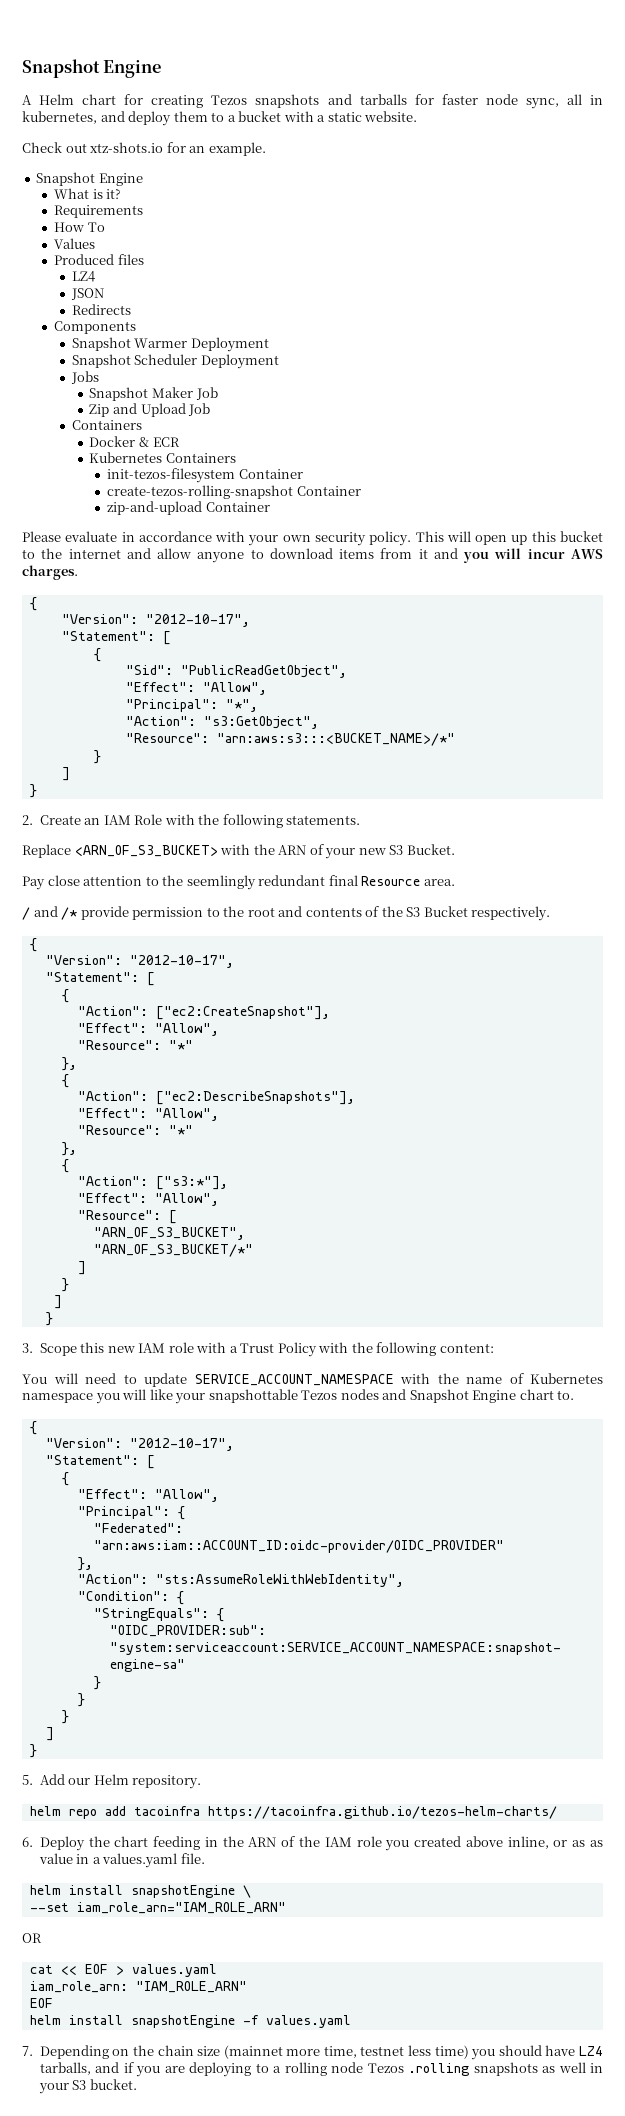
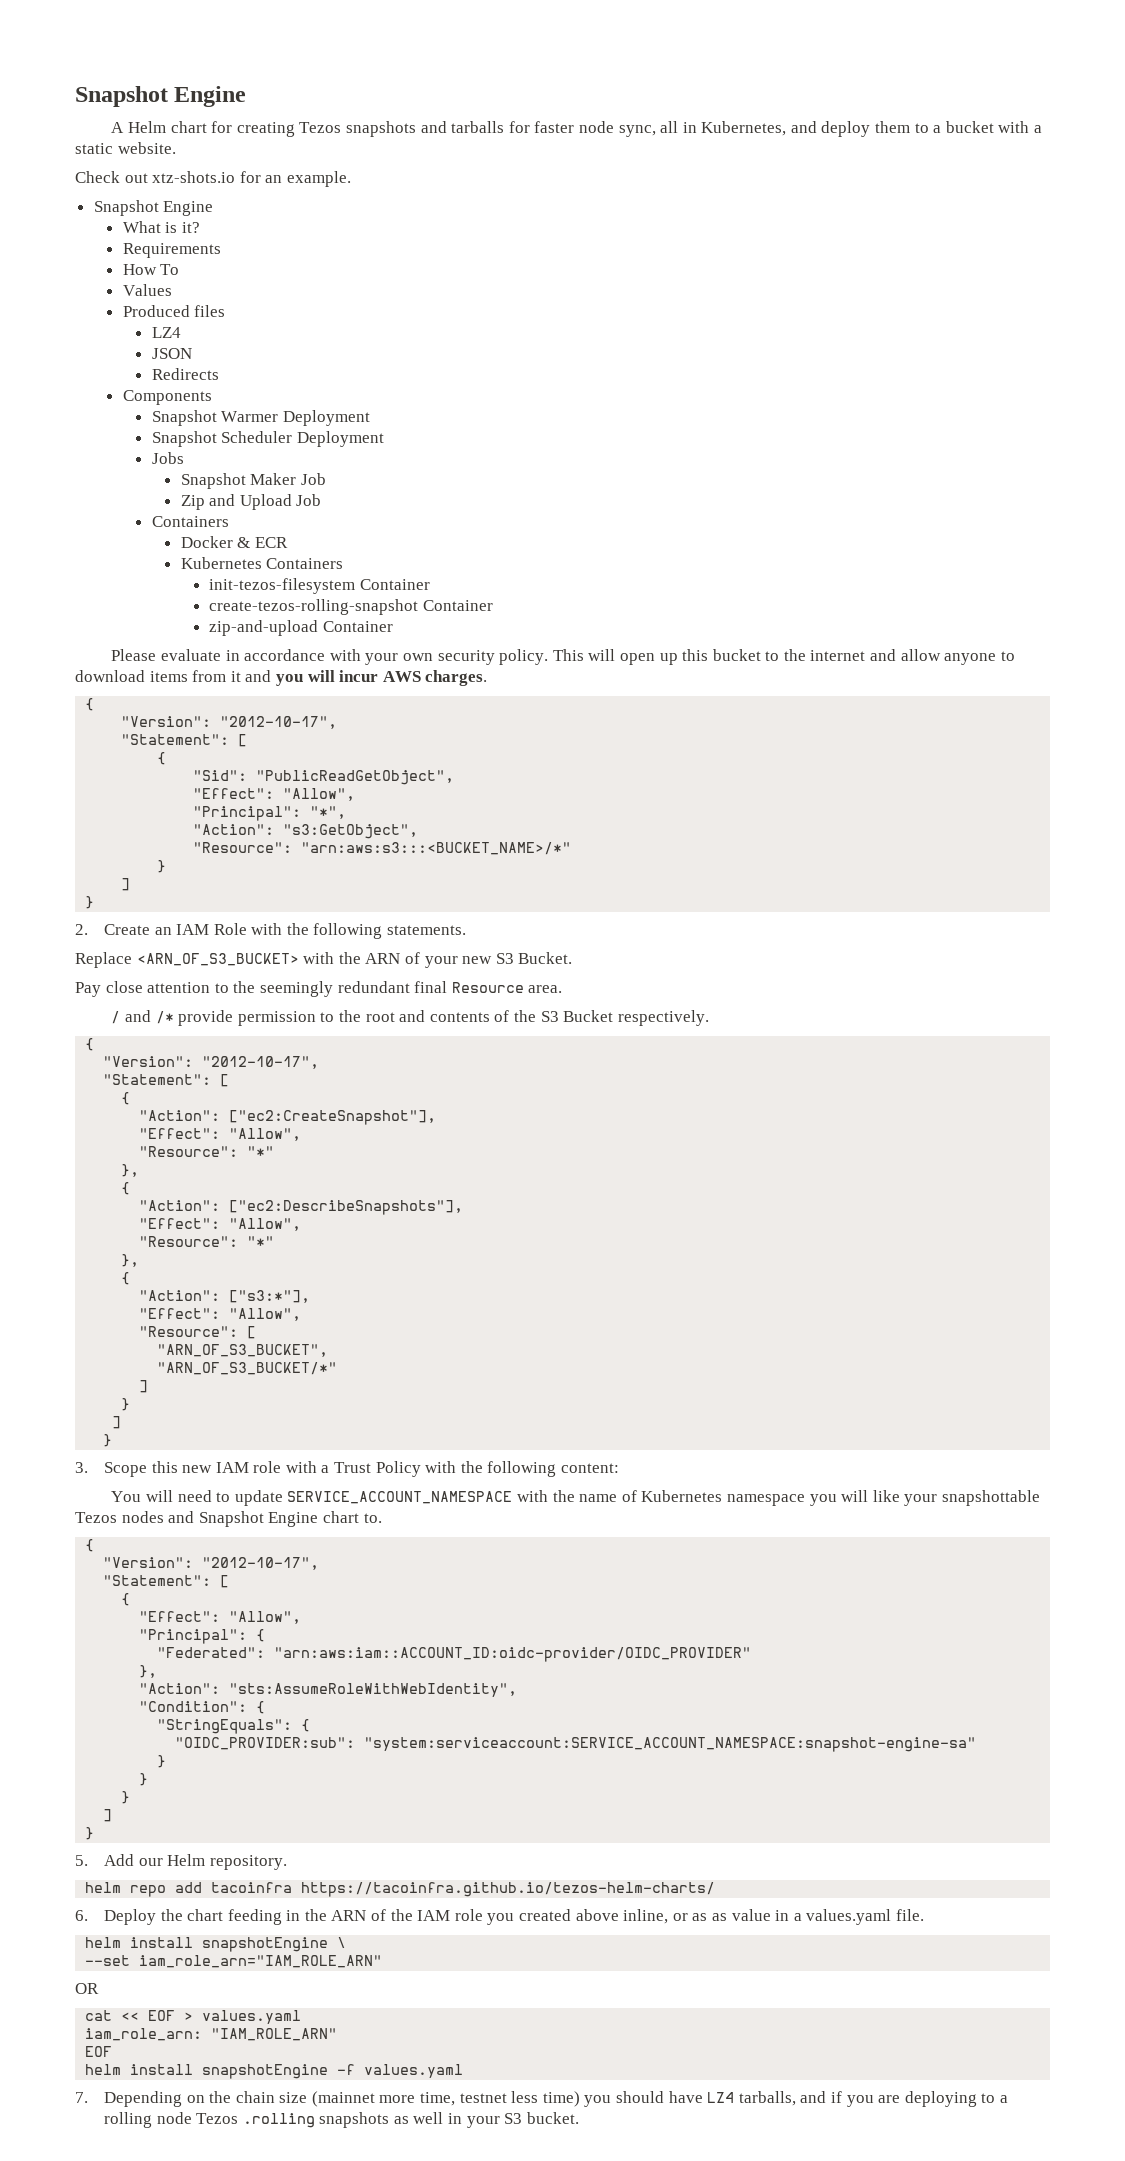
[22,111,97,124] kubernetes, -> [701,121,787,136] Kubernetes,
[186,875,256,890] seemlingly -> [259,981,333,997] seemingly

